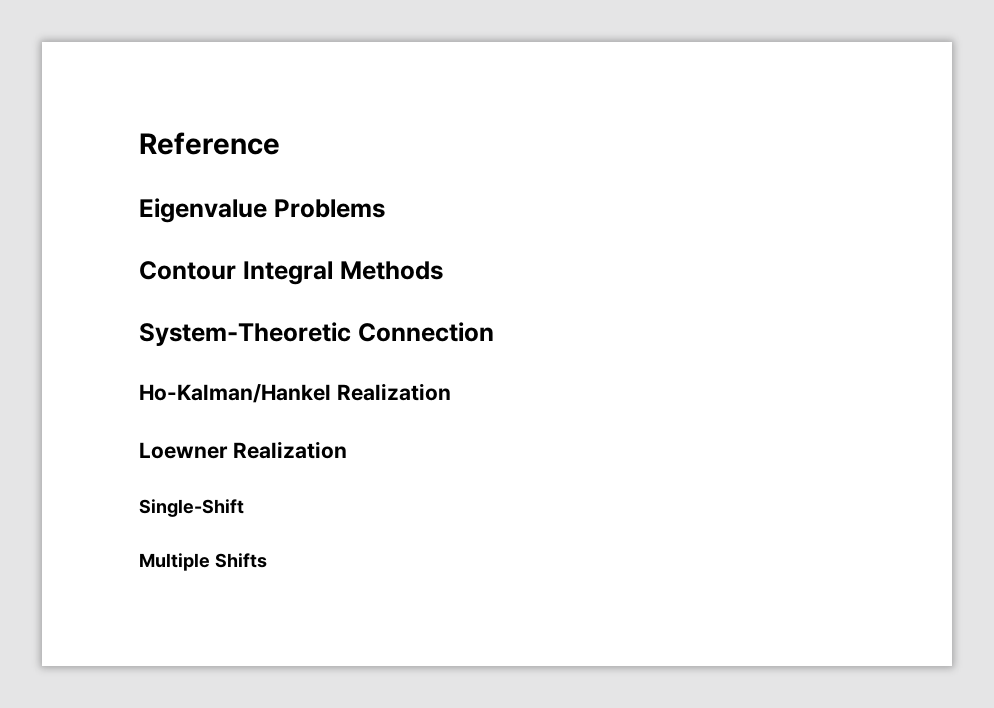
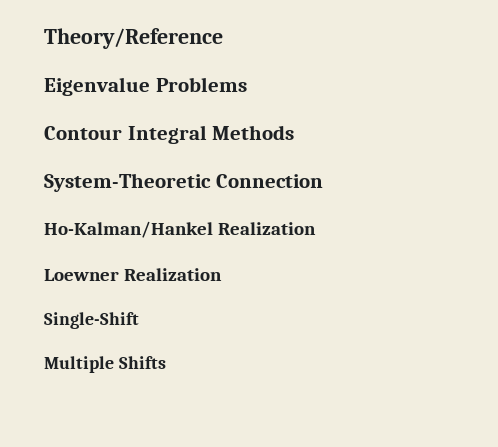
[139,132,280,155] Reference -> [44,28,223,49] Theory/Reference

